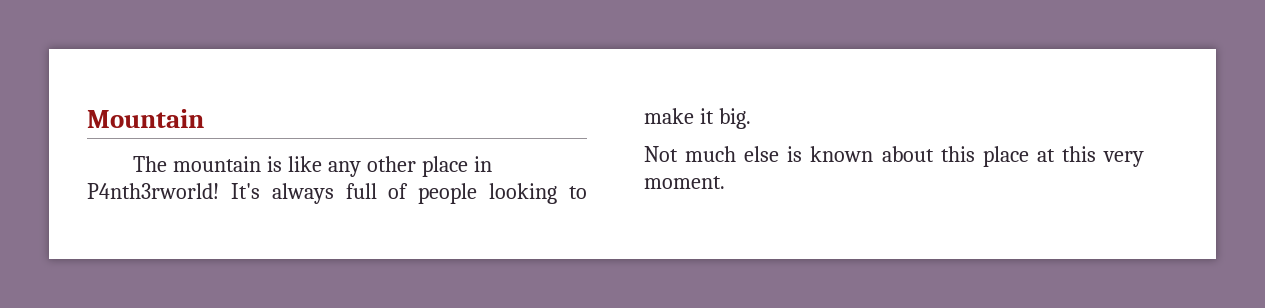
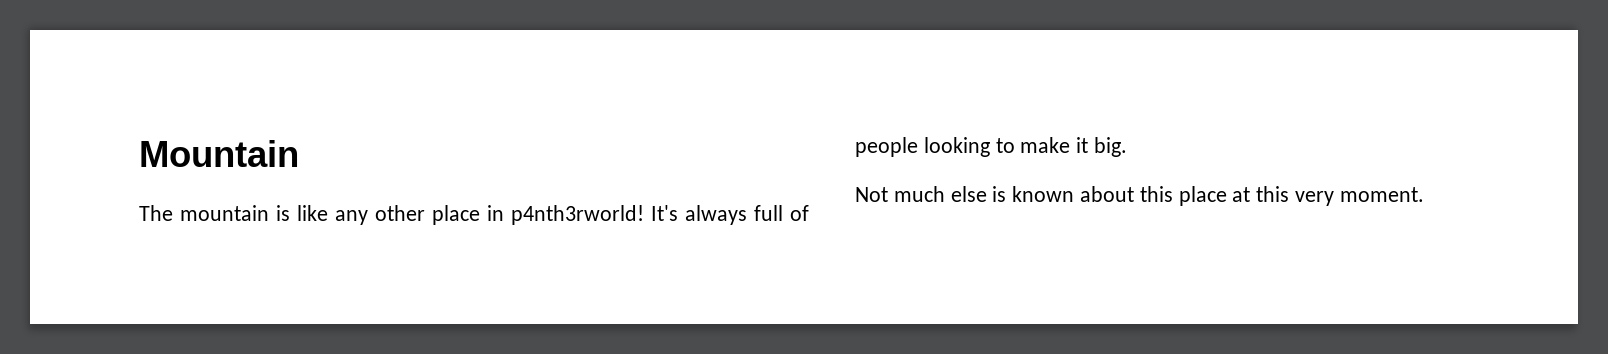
[87,183,219,199] P4nth3rworld! -> [511,205,644,225] p4nth3rworld!

